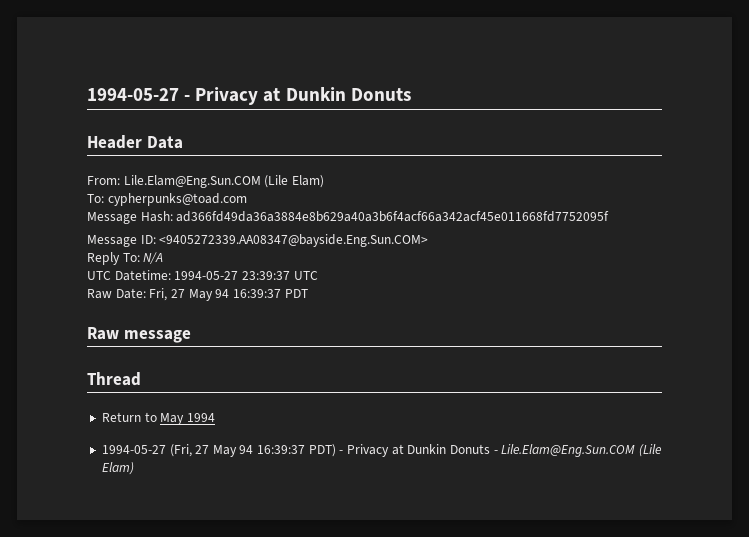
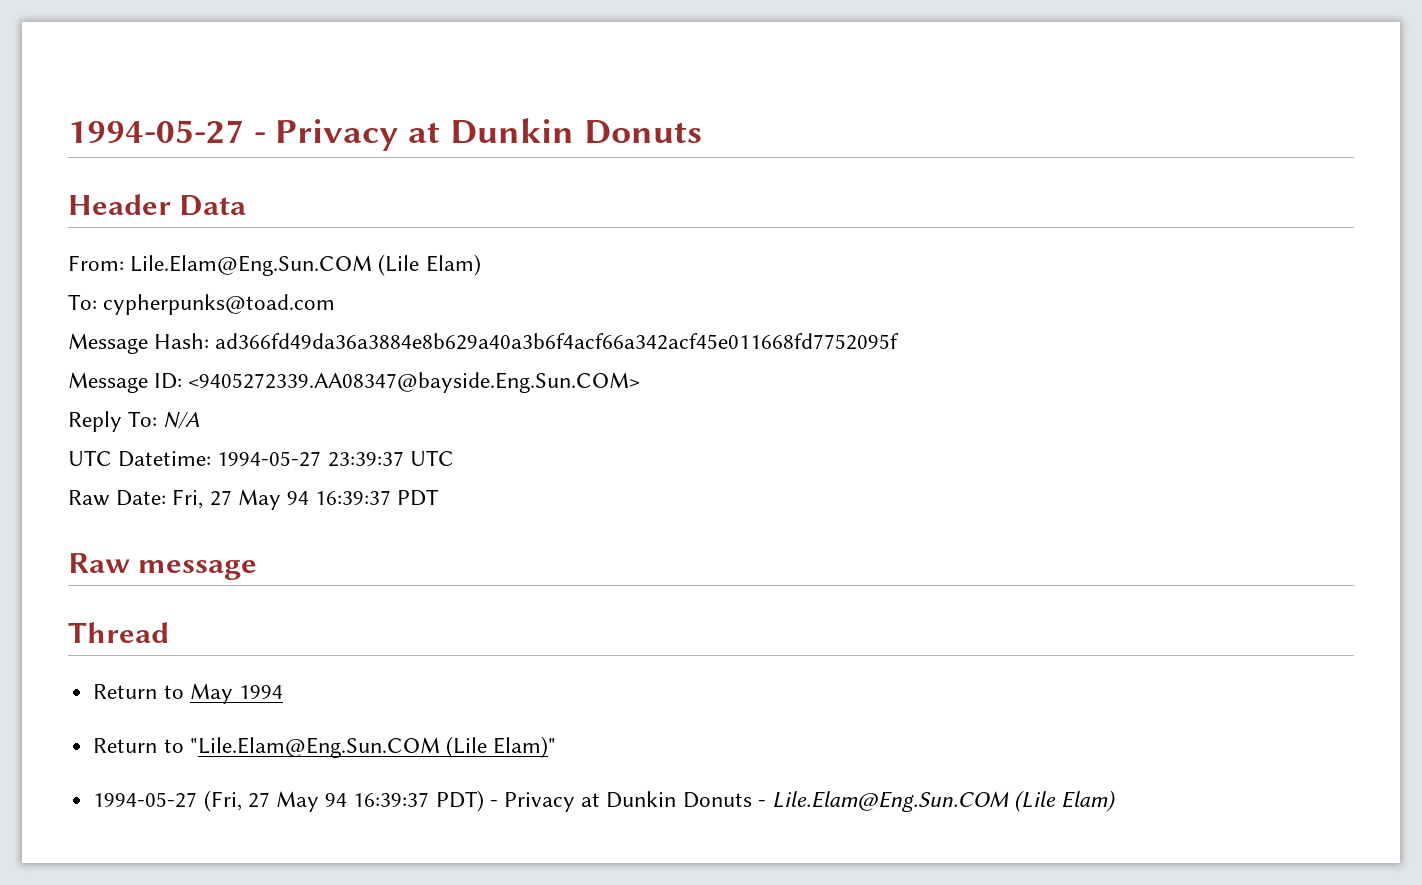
(215, 417) none -> [93,736,557,758] // Return to "Lile.Elam@Eng.Sun.COM (Lile Elam)"

